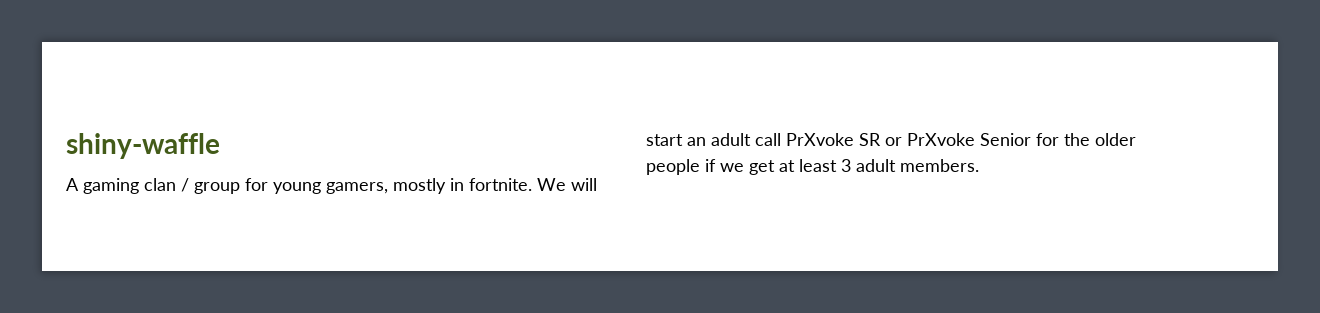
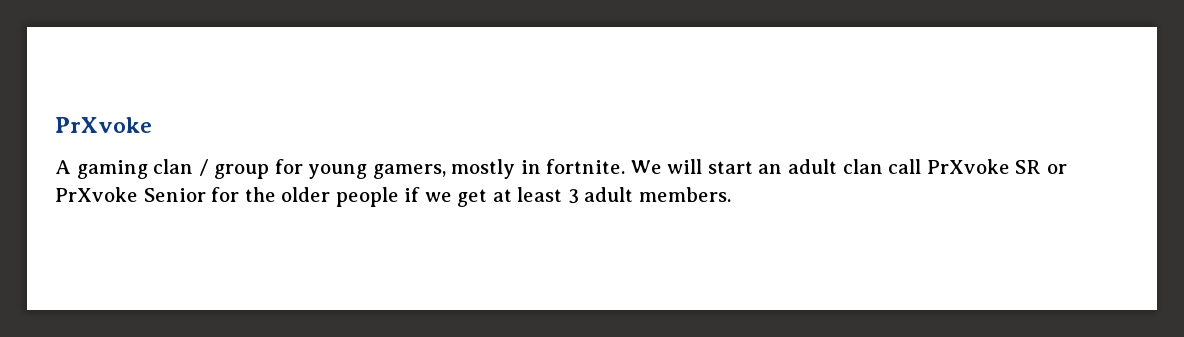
[66,133,220,159] shiny-waffle -> [55,117,152,133] PrXvoke
(751, 139) none -> [842,159,883,174] clan

